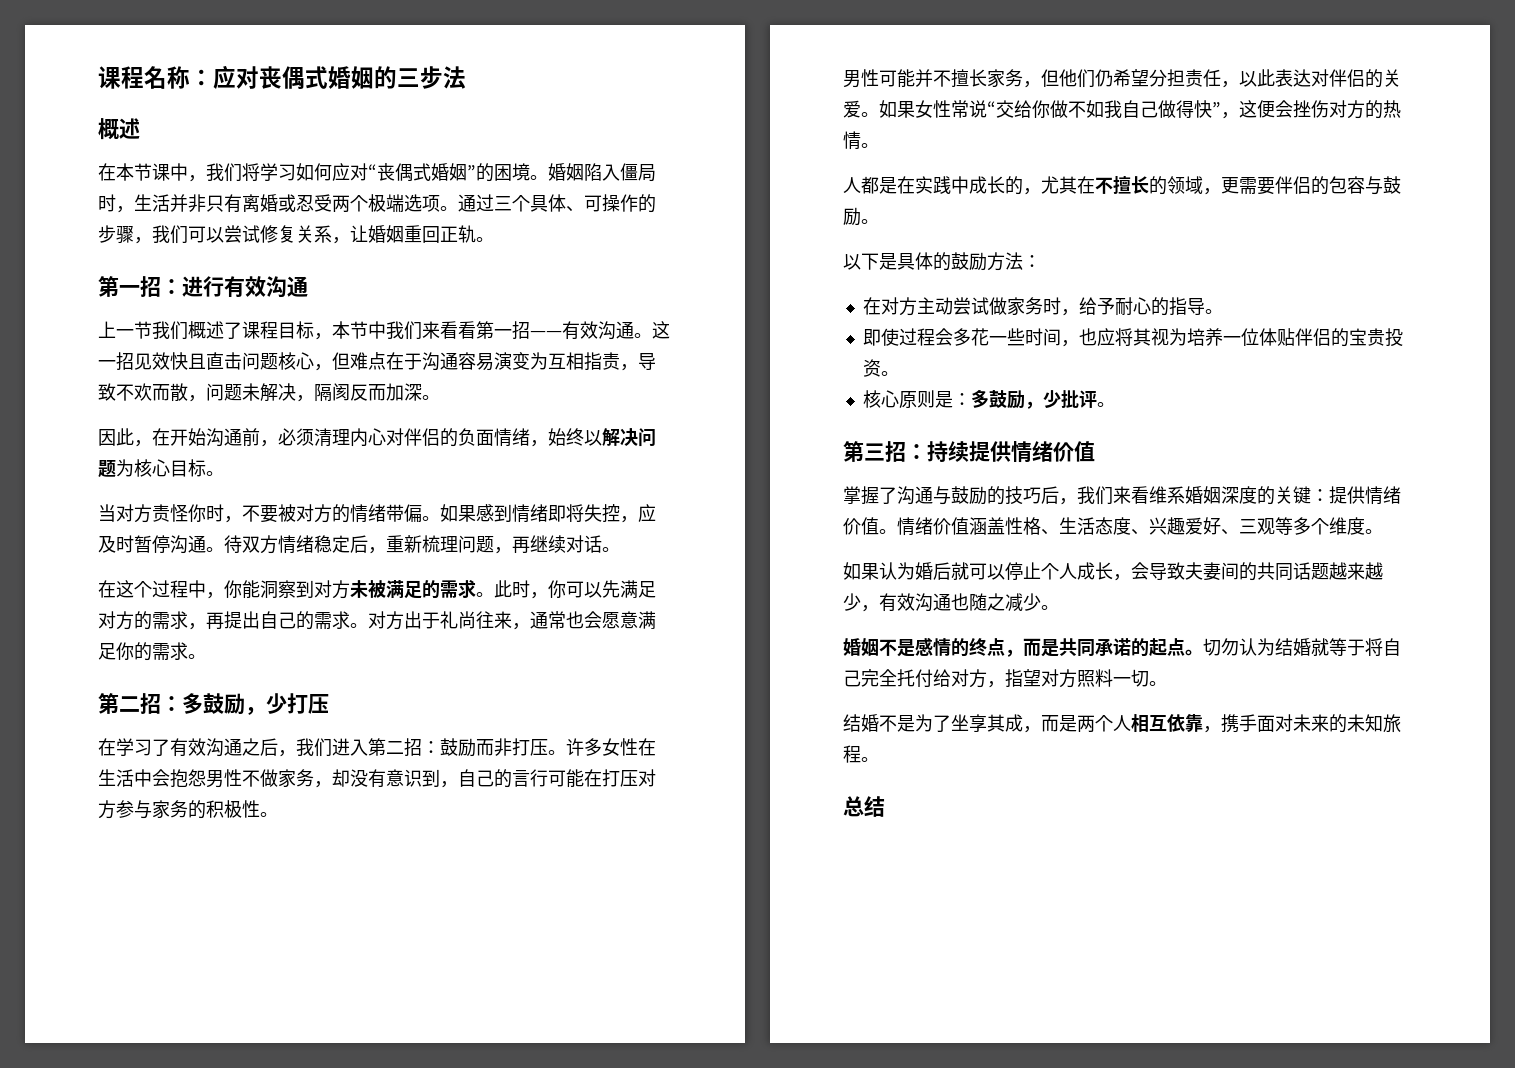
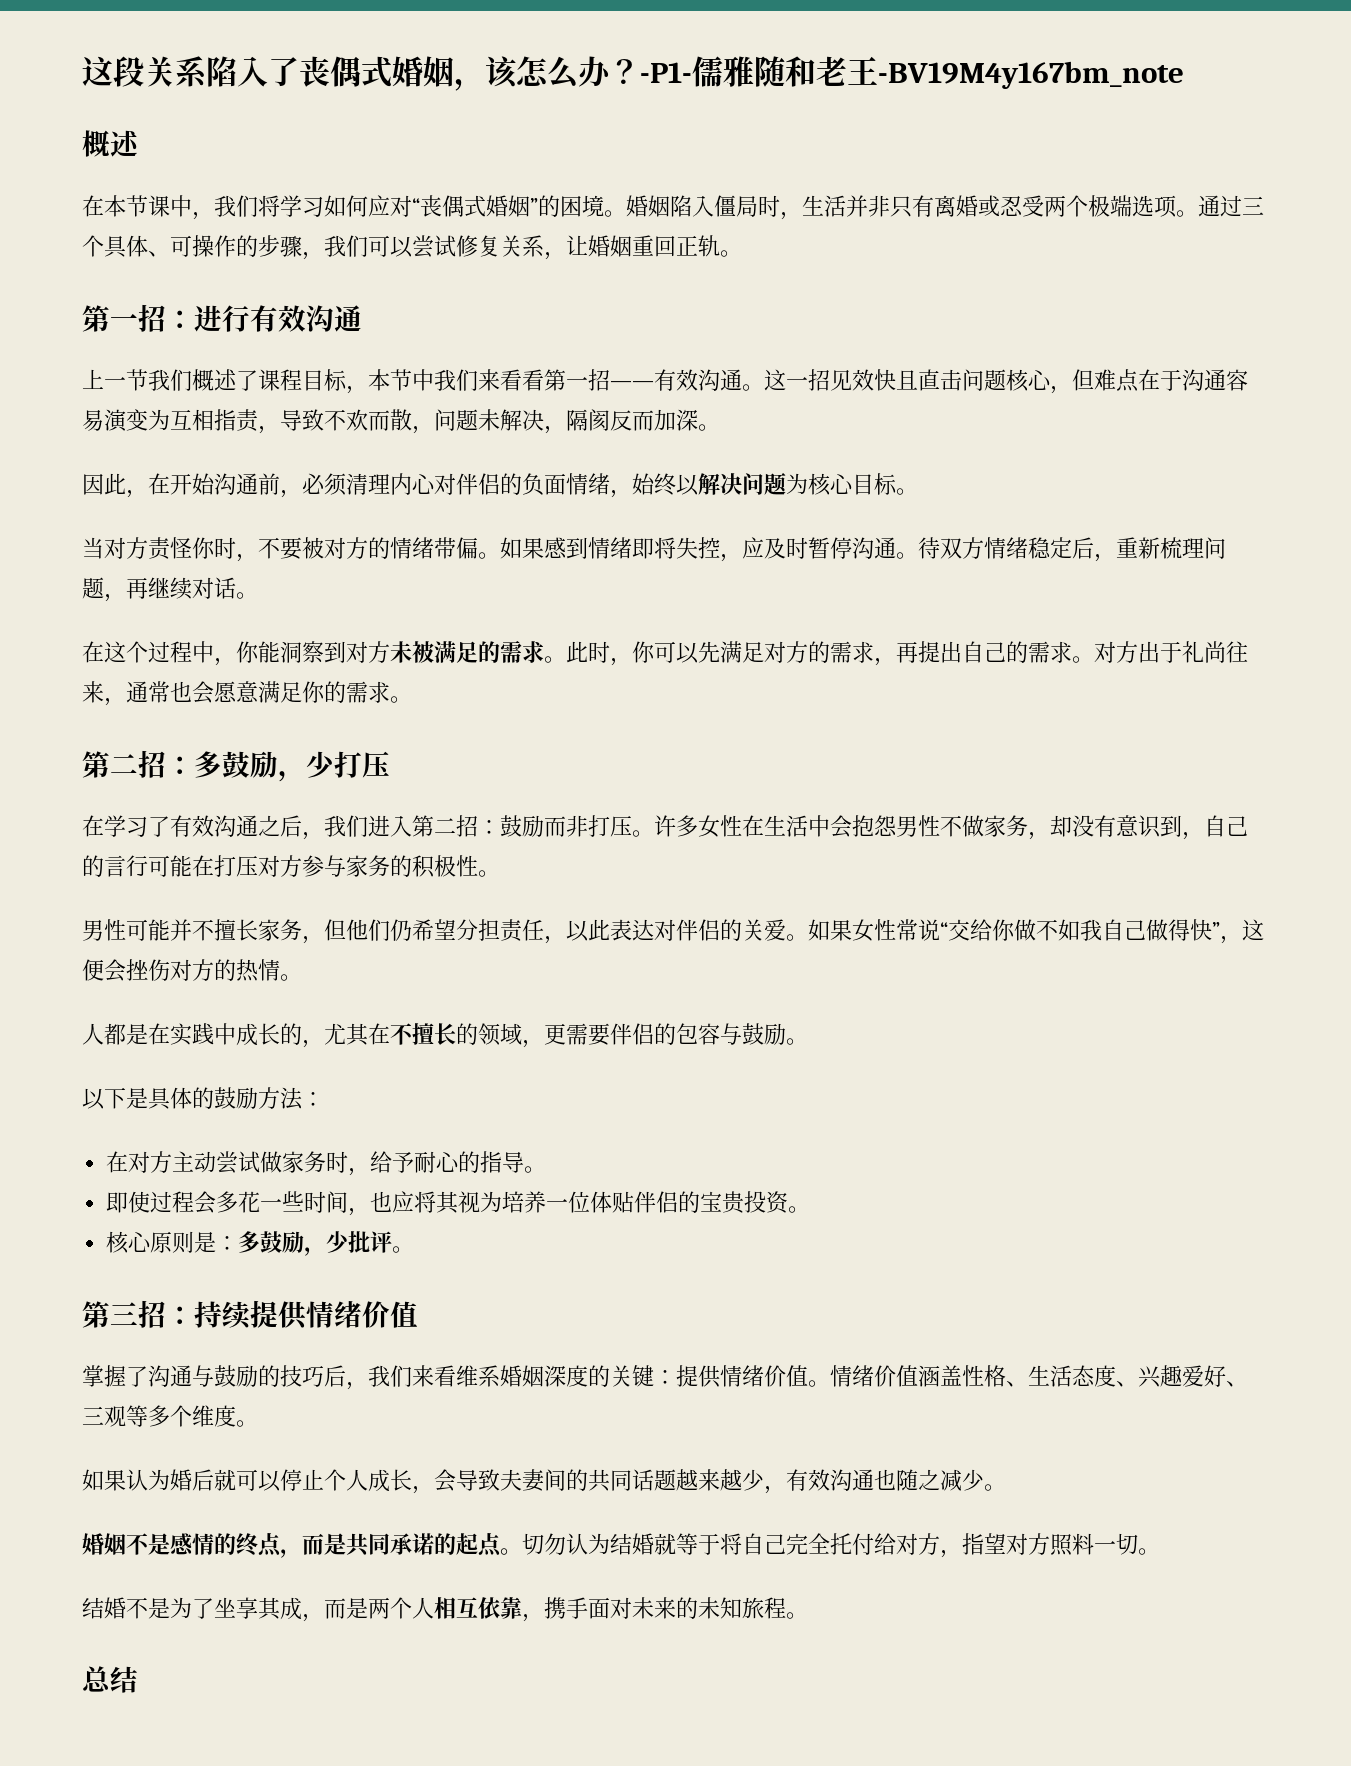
[98,65,466,90] 课程名称：应对丧偶式婚姻的三步法 -> [82,56,1184,91] 这段关系陷入了丧偶式婚姻，该怎么办？-P1-儒雅随和老王-BV19M4y167bm_note

